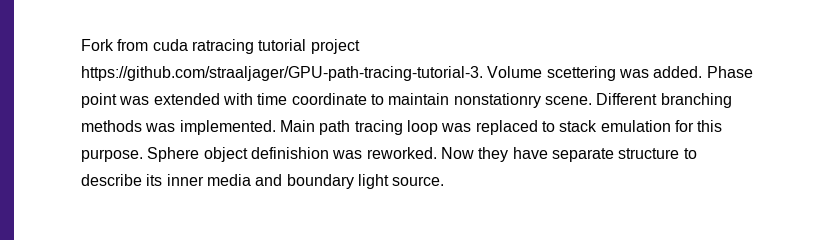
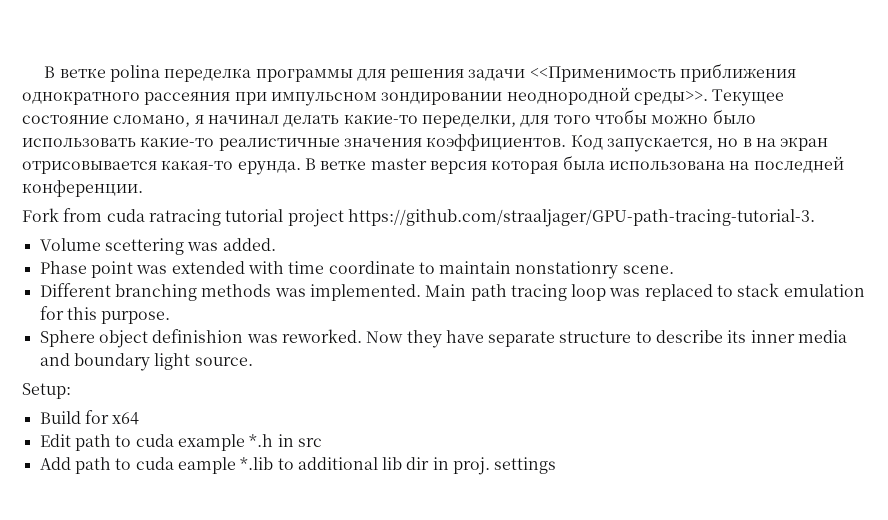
(81, 45) none -> [44,63,797,82] [22,87,785,106] [22,109,756,128] [22,134,829,152] [22,155,844,175] [22,180,143,197] В ветке polina переделка программы для решения задачи <<Применимость приближения однократного рассеяния при импульсном зондировании неоднородной среды>>. Текущее состояние сломано, я начинал делать какие-то переделки, для того чтобы можно было использовать какие-то реалистичные значения коэффициентов. Код запускается, но в на экран отрисовывается какая-то ерунда. В ветке master версия которая была использована на последней конференции. //
(483, 73) none -> (815, 218) //
(703, 72) none -> (276, 244) //
(592, 100) none -> (674, 269) //
(143, 155) none -> (171, 317) //
(445, 181) none -> [22,383,71,399] [39,410,140,425] [39,434,322,451] [39,457,557,475] // Setup: // Build for x64 // Edit path to cuda example *.h in src // Add path to cuda eample *.lib to additional lib dir in proj. settings

